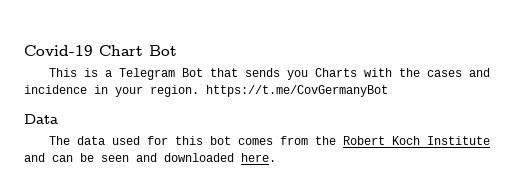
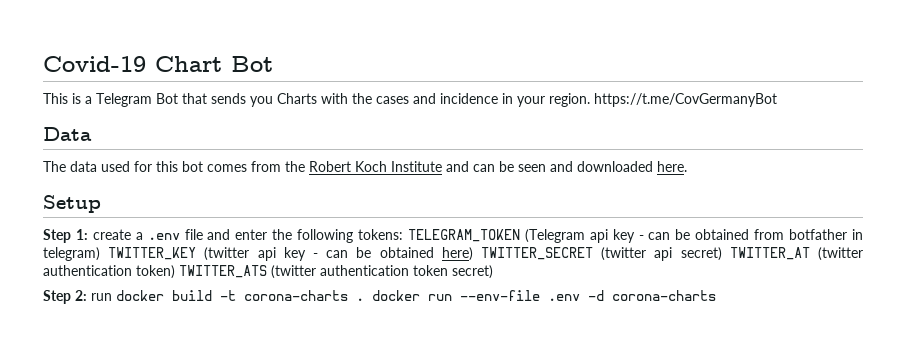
(276, 157) none -> [43,195,101,213] [43,229,864,243] [43,247,864,261] [43,265,493,279] [43,290,716,304] // Setup // Step 1: create a .env file and enter the following tokens: TELEGRAM_TOKEN (Telegram api key - can be obtained from botfather in telegram) TWITTER_KEY (twitter api key - can be obtained here) TWITTER_SECRET (twitter api secret) TWITTER_AT (twitter authentication token) TWITTER_ATS (twitter authentication token secret) // Step 2: run docker build -t corona-charts . docker run --env-file .env -d corona-charts

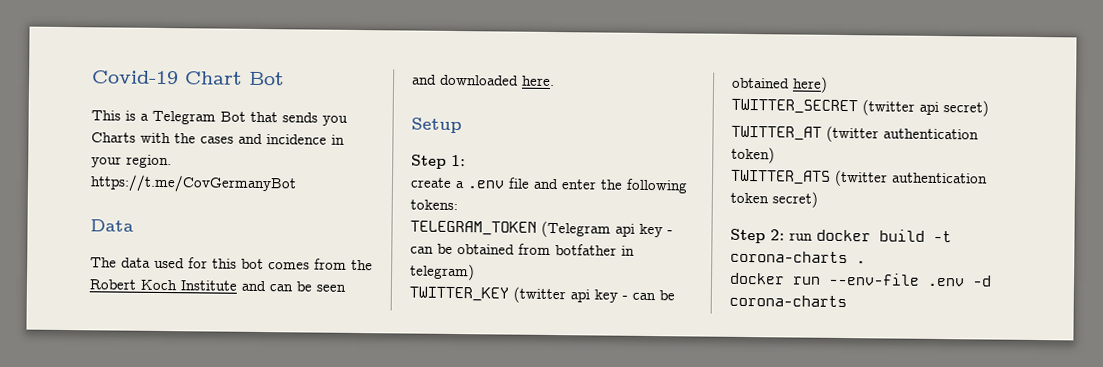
(88, 234) none -> (466, 160) //
(404, 234) none -> (458, 205) //
(100, 254) none -> (475, 272) //
(473, 254) none -> (828, 84) //
(722, 254) none -> (989, 108) //
(175, 272) none -> (775, 155) //
(364, 299) none -> (866, 262) //

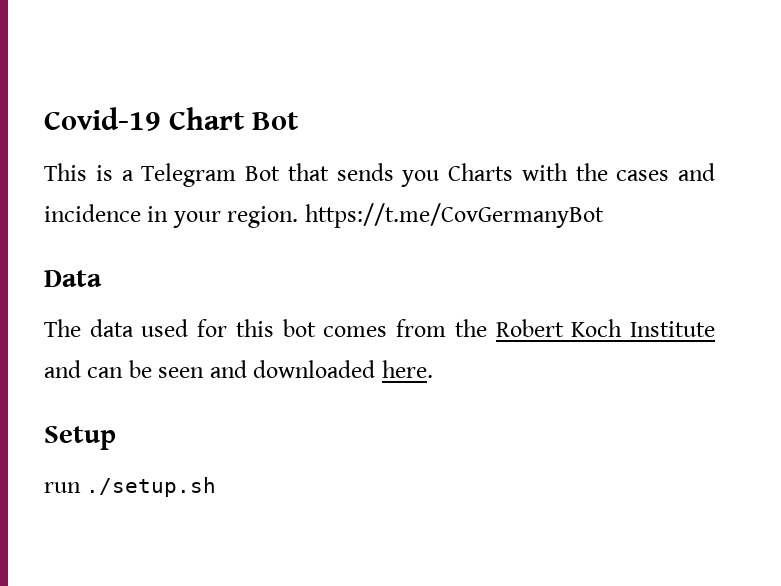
[411,154,466,169] [410,177,688,194] [410,199,458,211] [410,220,673,238] [410,243,635,256] [410,263,475,281] [409,286,675,304] [731,76,828,93] [731,98,989,117] [731,125,979,143] [731,146,775,164] [731,169,988,187] [730,191,818,208] [730,228,952,244] [730,250,866,264] [729,272,992,287] [729,294,847,308] Step 1: // create a .env file and enter the following tokens: // TELEGRAM_TOKEN (Telegram api key - can be obtained from botfather in telegram) // TWITTER_KEY (twitter api key - can be obtained here) // TWITTER_SECRET (twitter api secret) // TWITTER_AT (twitter authentication token) // TWITTER_ATS (twitter authentication token secret) // Step 2: run docker build -t corona-charts . // docker run --env-file .env -d corona-charts -> [44,477,217,497] run ./setup.sh

